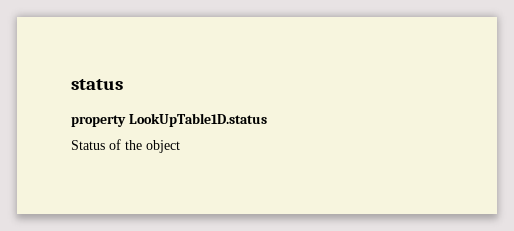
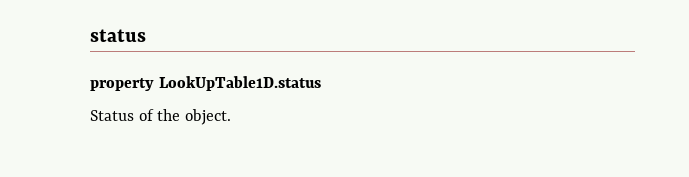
[146,140,180,153] object -> [185,109,232,125] object.

